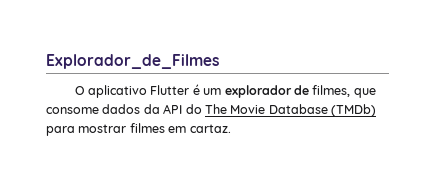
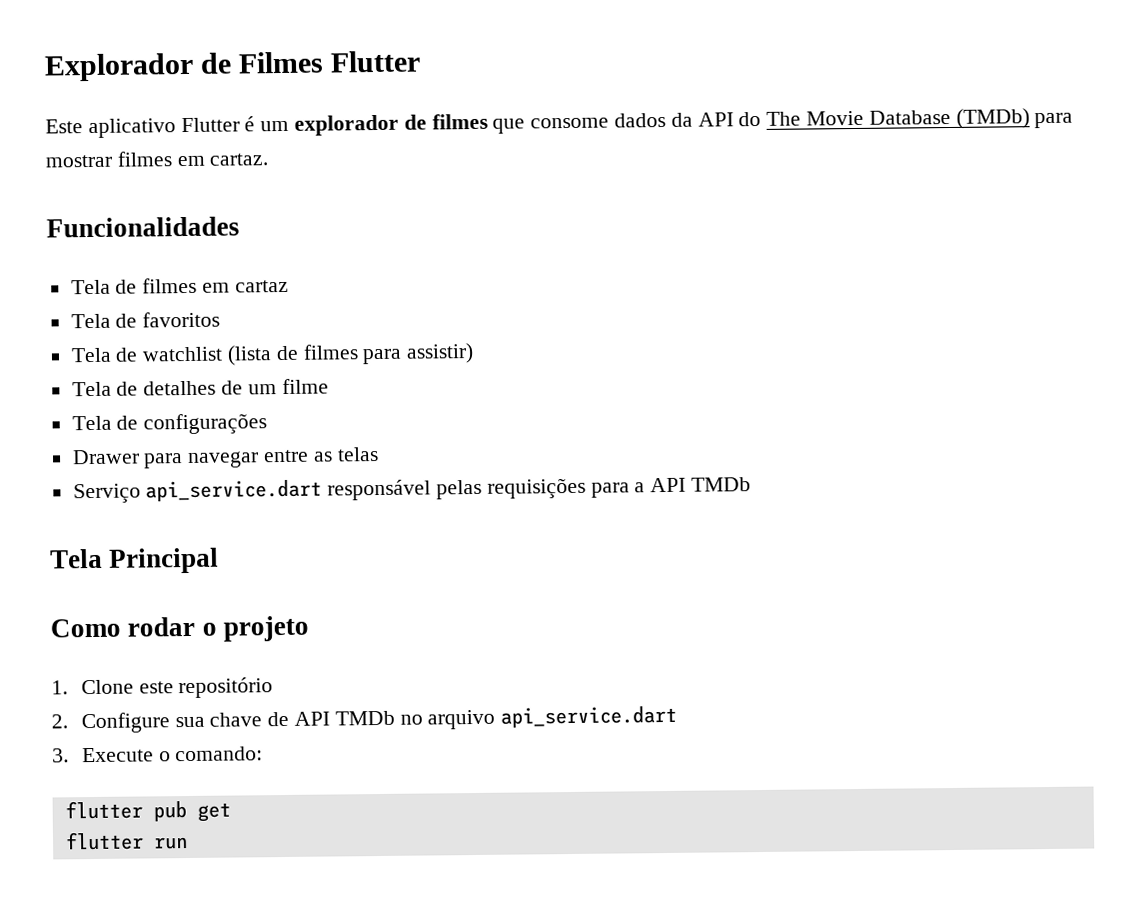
[46,54,219,69] [74,86,85,95] Explorador_de_Filmes // O -> [44,50,422,82] [45,119,83,134] Explorador de Filmes Flutter // Este
[312,85,351,97] filmes, -> [431,113,488,130] filmes
(231, 128) none -> [46,216,240,238] [70,277,289,295] [70,311,221,329] [70,342,475,366] [71,378,329,397] [71,413,268,435] [71,447,379,469] [72,477,752,504] [49,547,220,574] [50,615,309,642] [51,677,274,699] [51,705,678,734] [52,746,264,763] [64,800,231,822] [64,831,188,851] // Funcionalidades // Tela de filmes em cartaz // Tela de favoritos // Tela de watchlist (lista de filmes para assistir) // Tela de detalhes de um filme // Tela de configurações // Drawer para navegar entre as telas // Serviço api_service.dart responsável pelas requisições para a API TMDb // Tela Principal // Como rodar o projeto // 1. Clone este repositório // 2. Configure sua chave de API TMDb no arquivo api_service.dart // 3. Execute o comando: // flutter pub get // flutter run

